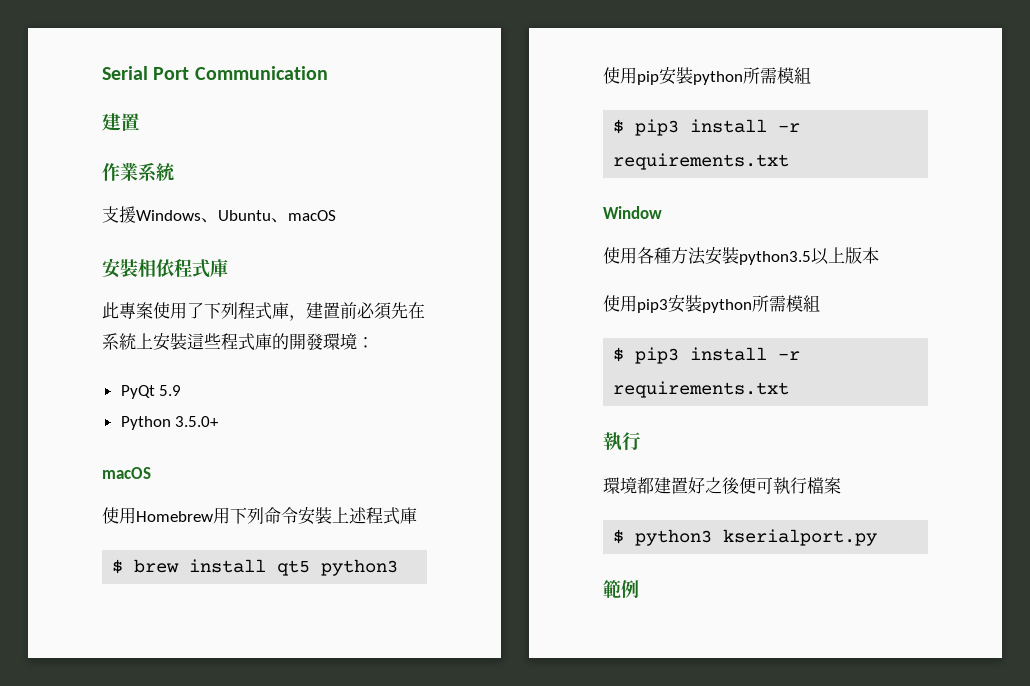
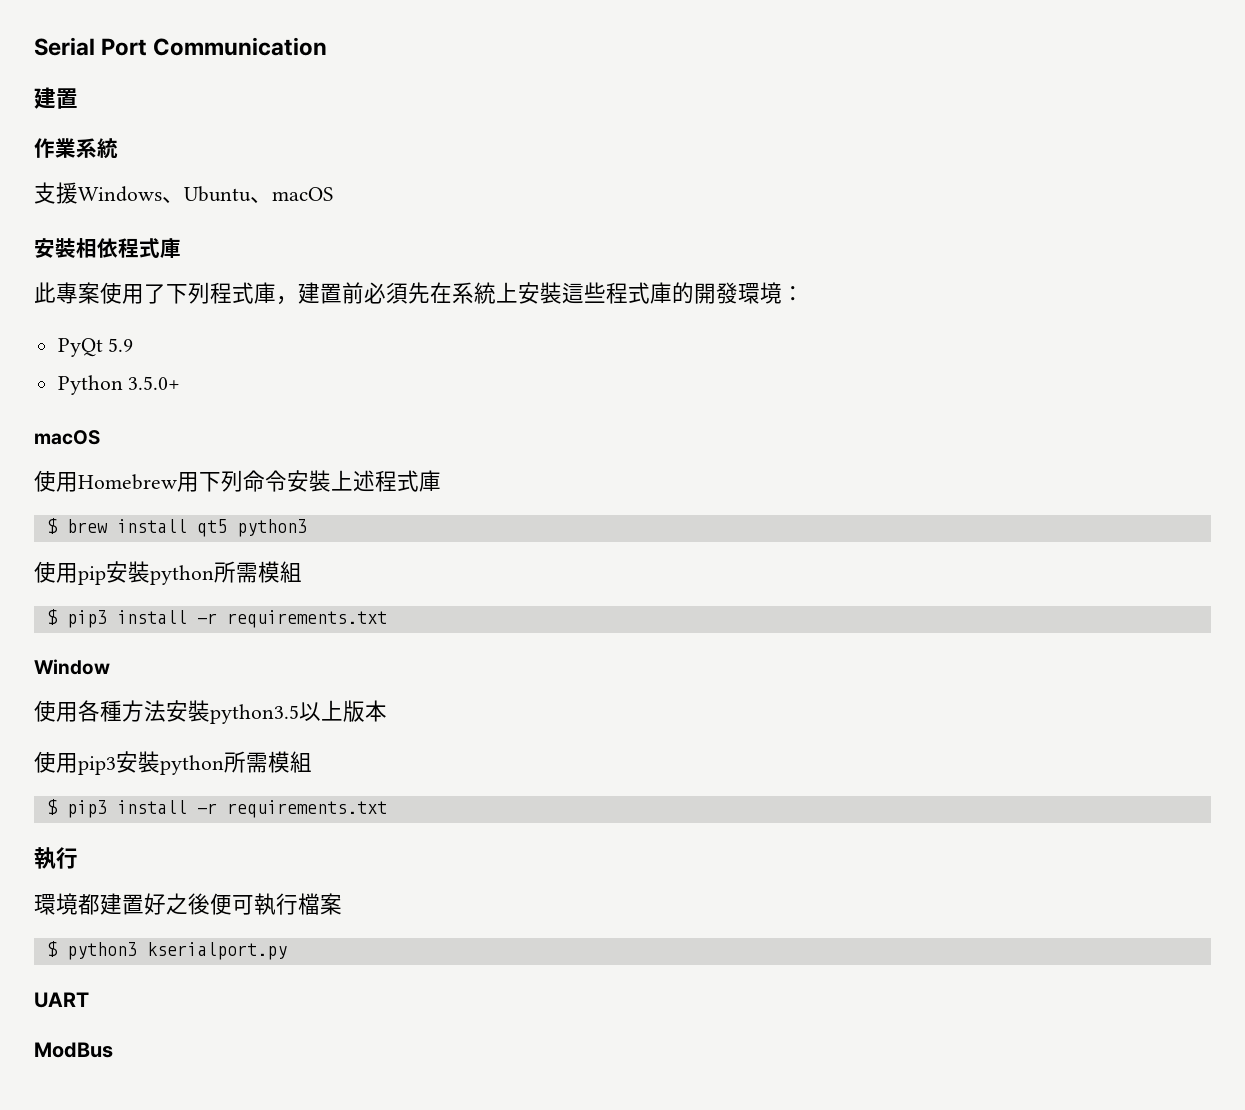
[603,580,639,598] 範例 -> [34,992,89,1008] [34,1042,113,1058] UART // ModBus

